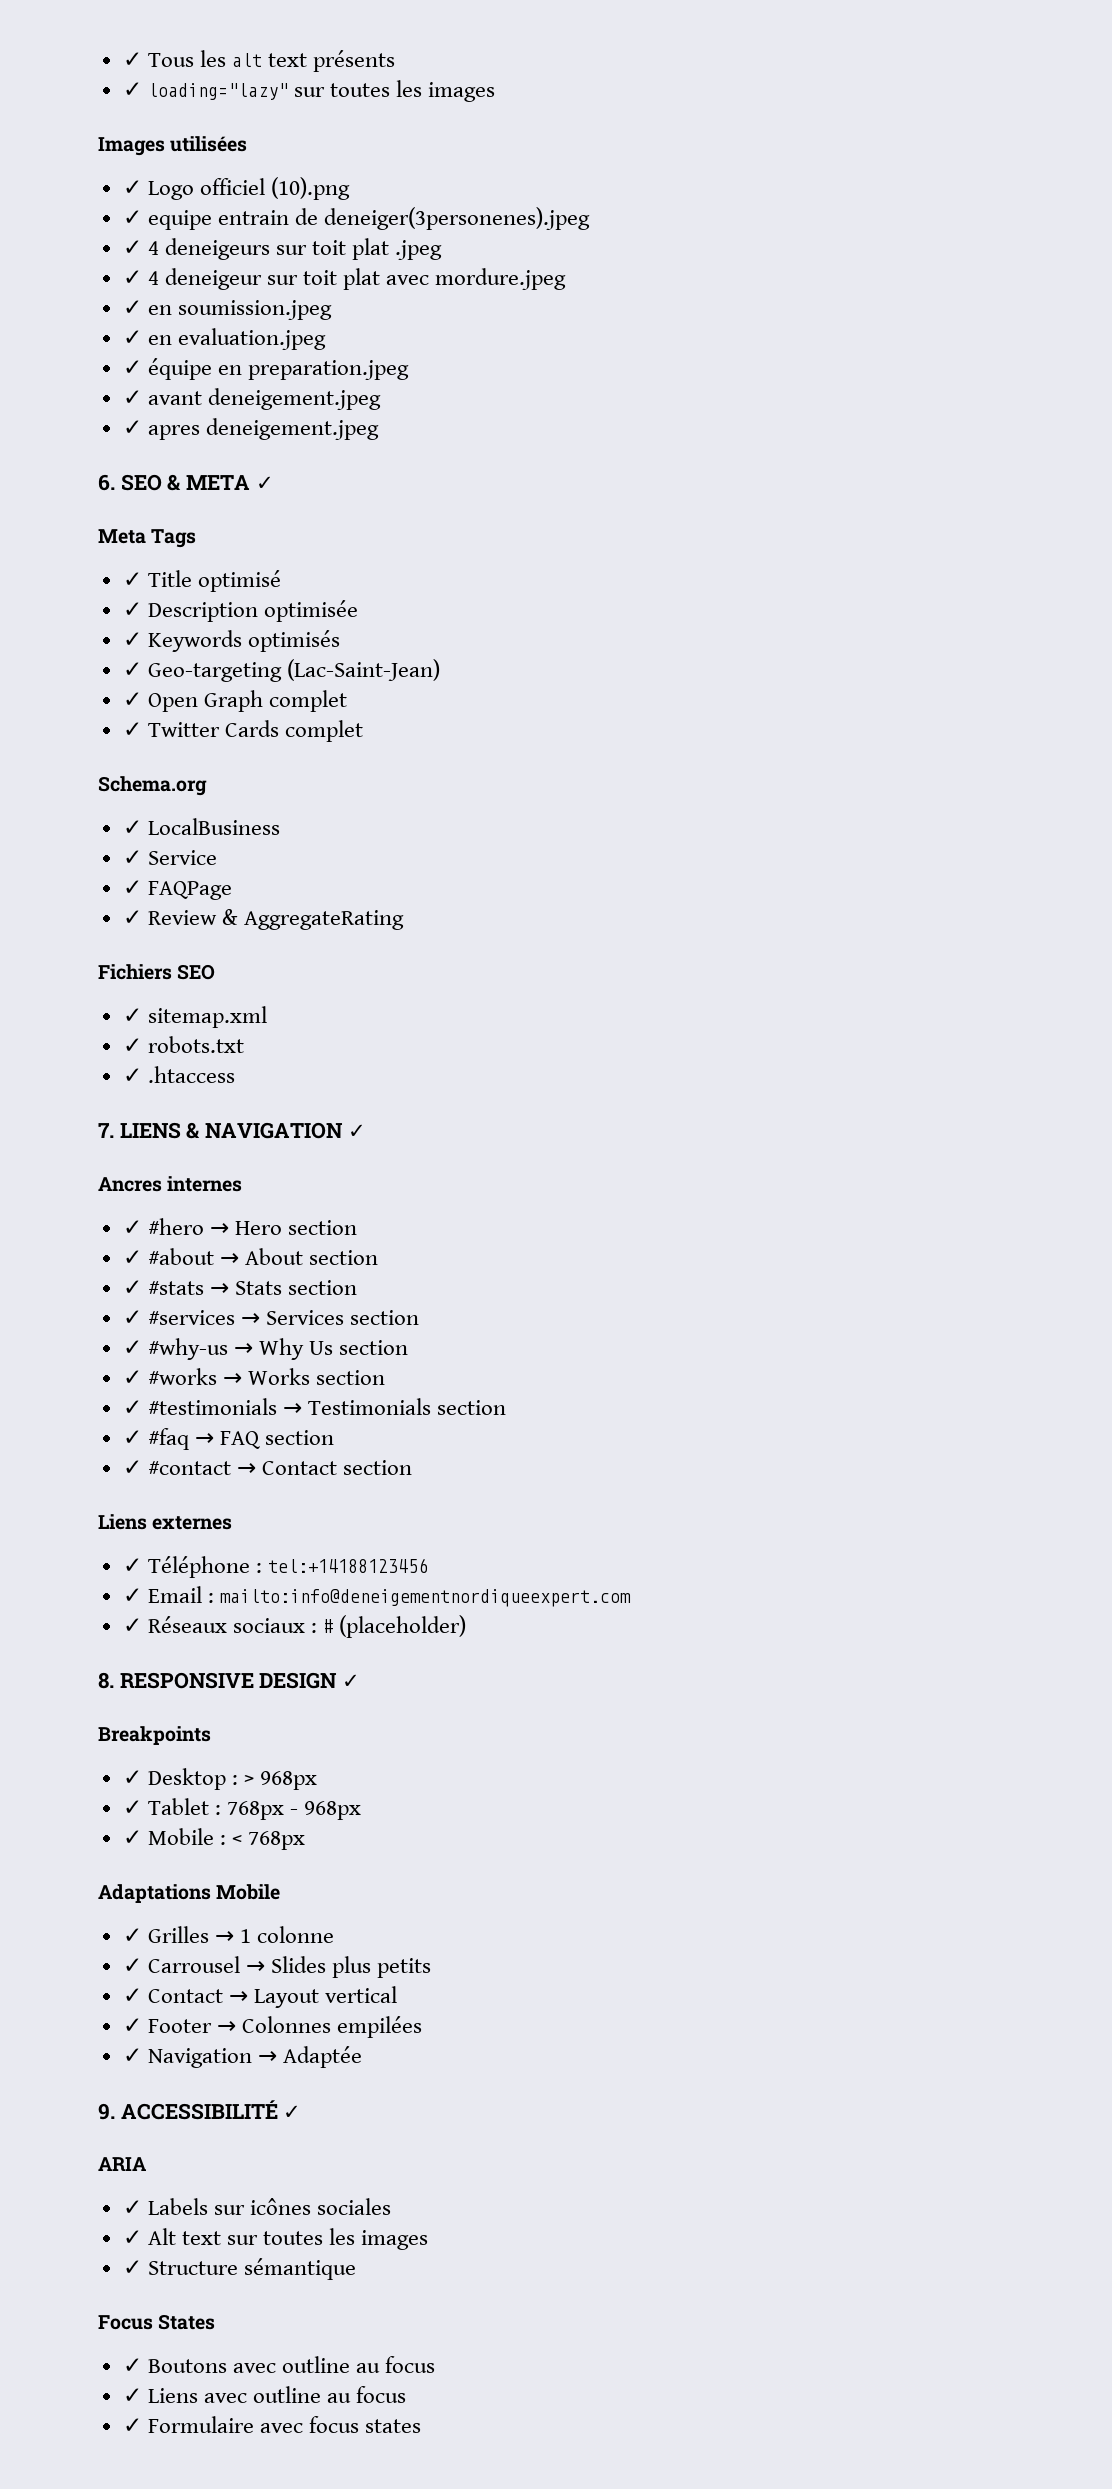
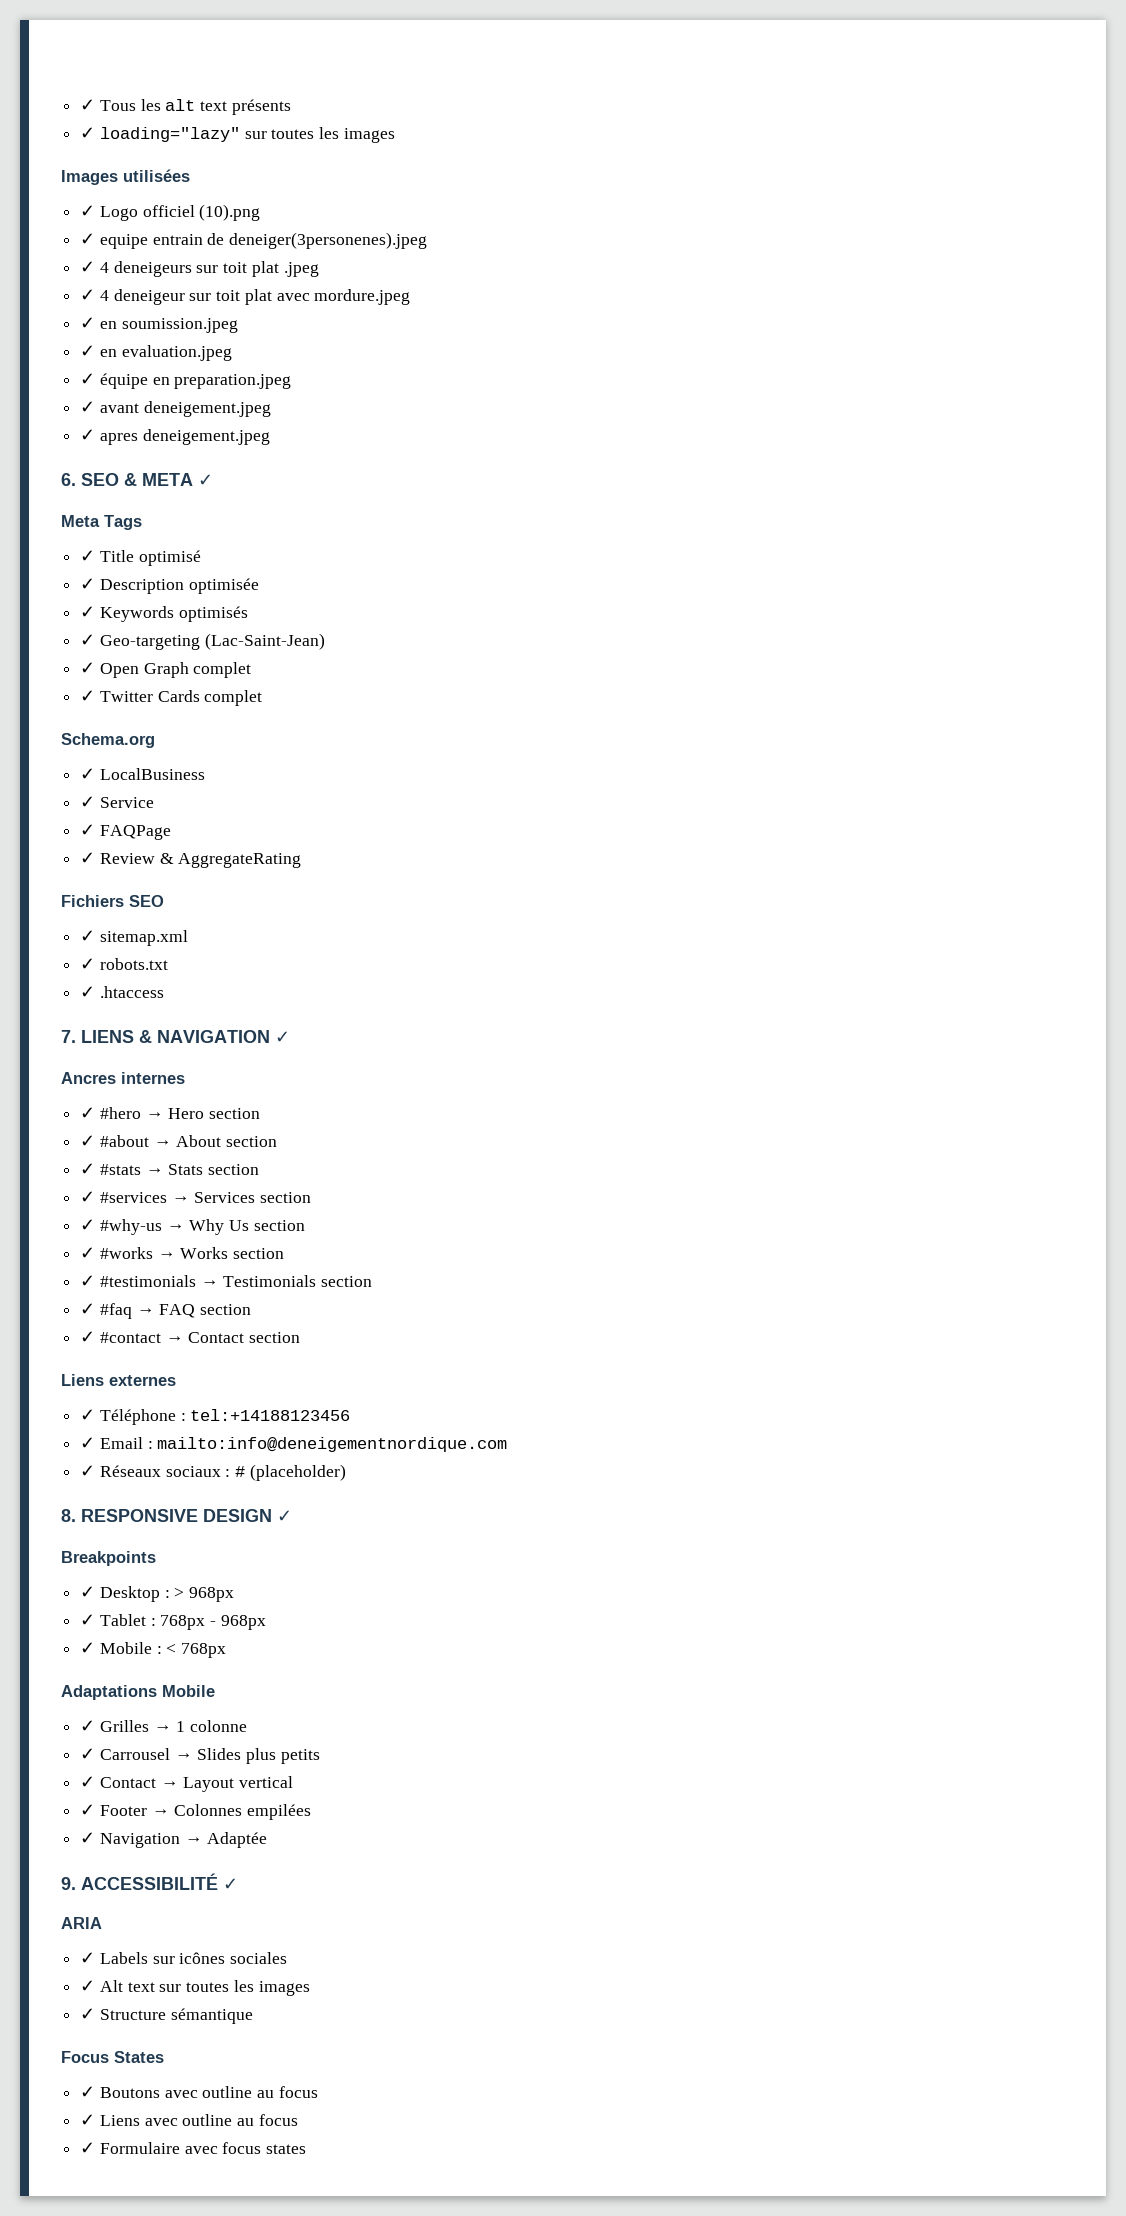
[219,1589,631,1607] mailto:info@deneigementnordiqueexpert.com -> [157,1437,508,1452] mailto:info@deneigementnordique.com

